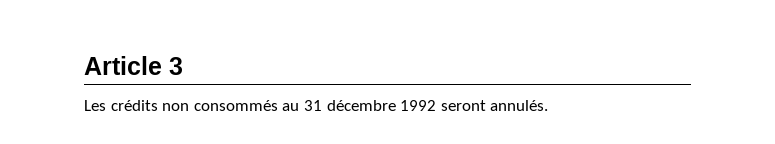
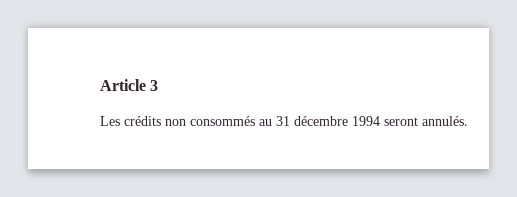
[400,100,437,111] 1992 -> [352,116,380,126] 1994

